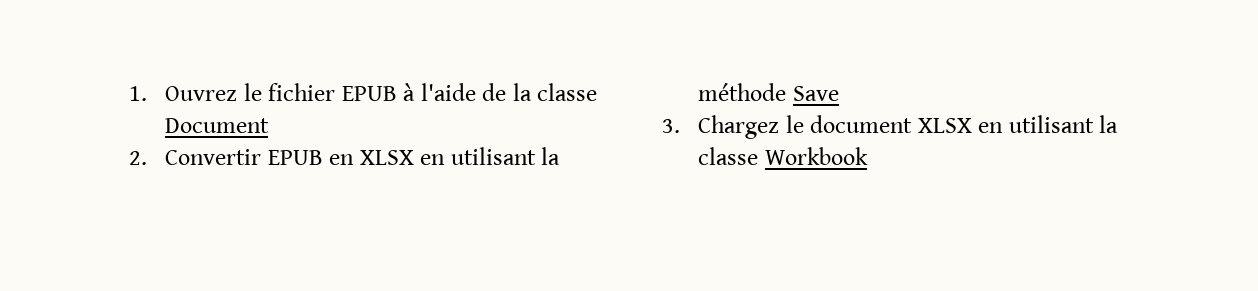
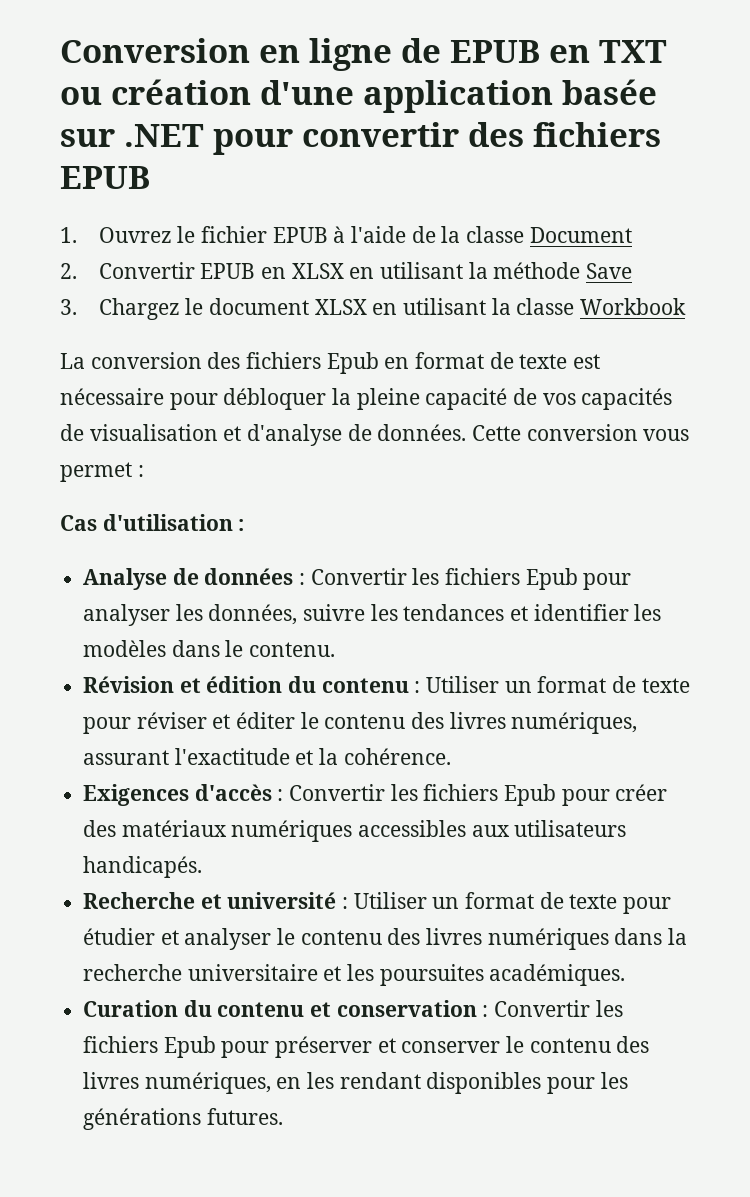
(129, 93) none -> [60,38,667,71] [60,79,657,113] [60,122,661,155] [60,166,150,189] Conversion en ligne de EPUB en TXT ou création d'une application basée sur .NET pour convertir des fichiers EPUB //
(868, 156) none -> [60,352,601,374] [60,388,673,410] [60,424,690,446] [60,462,144,482] [60,514,245,531] [83,568,632,590] [83,604,662,626] [83,640,336,657] [83,676,690,693] [83,712,638,734] [83,748,451,765] [83,784,668,806] [83,820,627,842] [83,856,203,878] [83,892,672,914] [83,928,688,950] [83,964,626,986] [83,1000,623,1017] [83,1036,650,1058] [83,1072,628,1094] [83,1108,283,1130] // La conversion des fichiers Epub en format de texte est nécessaire pour débloquer la pleine capacité de vos capacités de visualisation et d'analyse de données. Cette conversion vous permet : // Cas d'utilisation : // Analyse de données : Convertir les fichiers Epub pour analyser les données, suivre les tendances et identifier les modèles dans le contenu. // Révision et édition du contenu : Utiliser un format de texte pour réviser et éditer le contenu des livres numériques, assurant l'exactitude et la cohérence. // Exigences d'accès : Convertir les fichiers Epub pour créer des matériaux numériques accessibles aux utilisateurs handicapés. // Recherche et université : Utiliser un format de texte pour étudier et analyser le contenu des livres numériques dans la recherche universitaire et les poursuites académiques. // Curation du contenu et conservation : Convertir les fichiers Epub pour préserver et conserver le contenu des livres numériques, en les rendant disponibles pour les générations futures.

